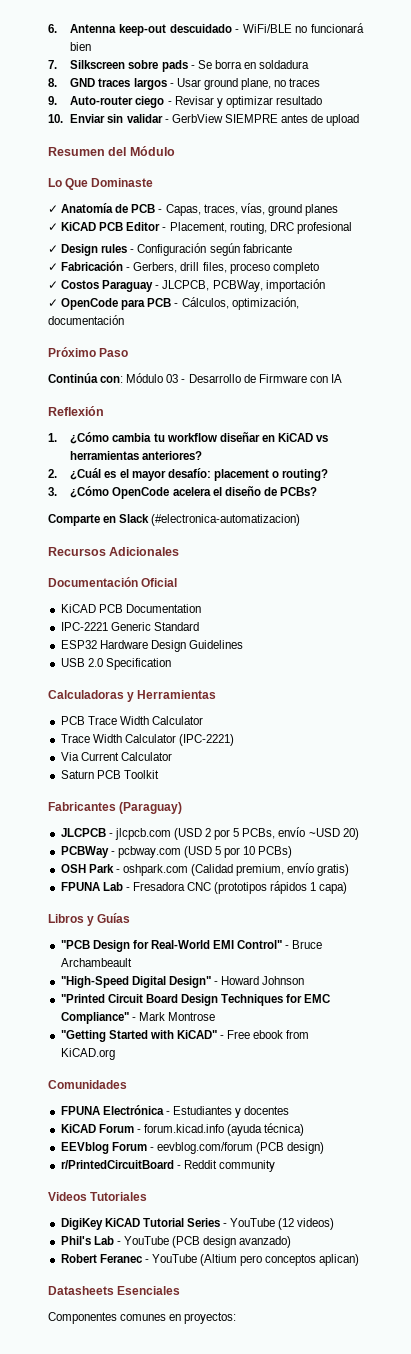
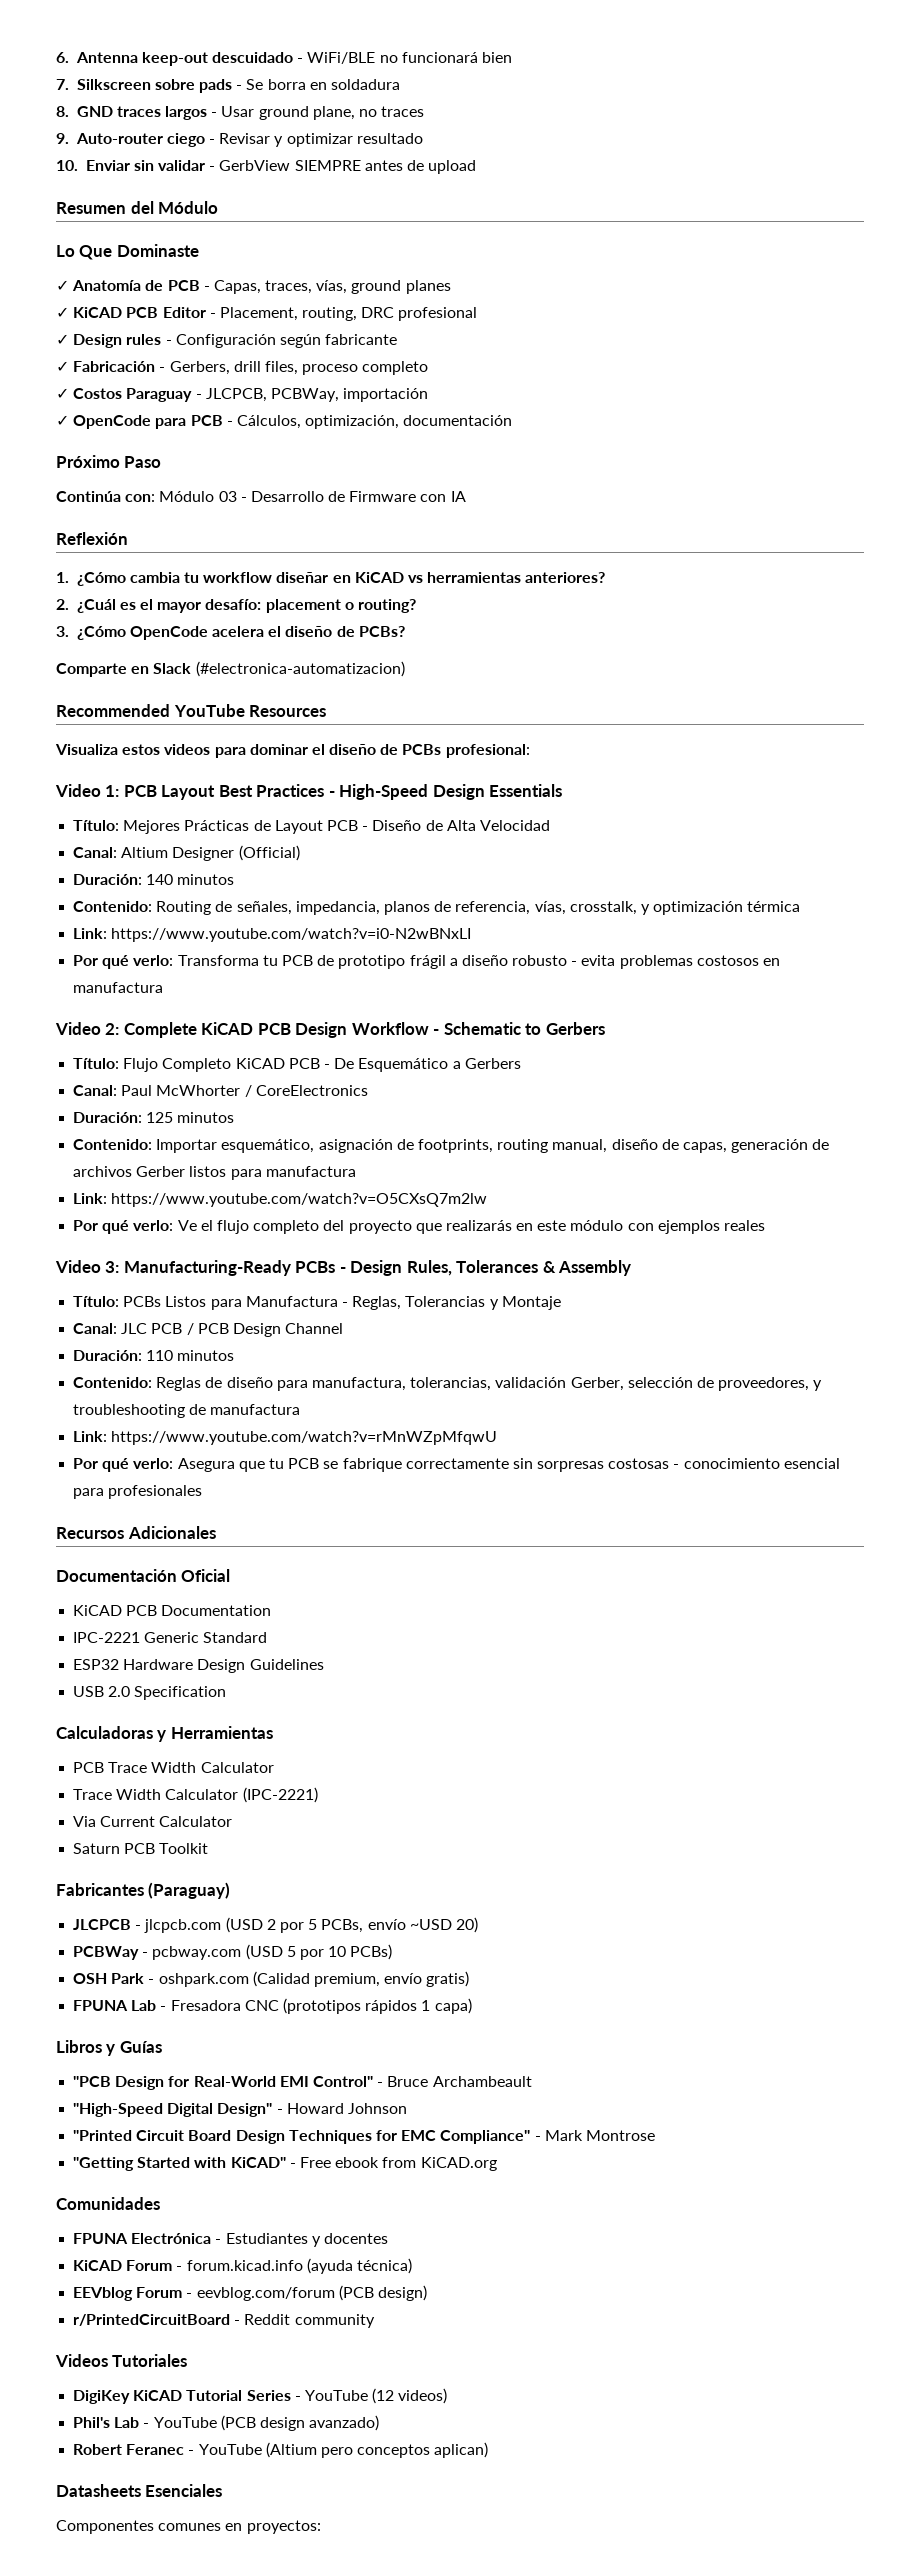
(301, 520) none -> [56,704,327,717] [55,744,530,758] [55,784,563,800] [73,820,550,834] [73,845,300,861] [73,874,235,885] [73,901,801,915] [73,928,472,942] [73,955,781,969] [73,982,164,993] [55,1022,605,1038] [73,1058,521,1072] [73,1085,368,1097] [73,1112,235,1123] [73,1139,830,1153] [73,1166,356,1180] [73,1193,488,1207] [73,1220,766,1234] [55,1260,632,1276] [73,1296,561,1310] [73,1323,344,1337] [73,1350,235,1361] [73,1377,823,1391] [73,1404,301,1418] [73,1431,498,1445] [73,1458,840,1472] [73,1485,203,1499] // Recommended YouTube Resources // Visualiza estos videos para dominar el diseño de PCBs profesional: // Video 1: PCB Layout Best Practices - High-Speed Design Essentials // Título: Mejores Prácticas de Layout PCB - Diseño de Alta Velocidad // Canal: Altium Designer (Official) // Duración: 140 minutos // Contenido: Routing de señales, impedancia, planos de referencia, vías, crosstalk, y optimización térmica // Link: https://www.youtube.com/watch?v=i0-N2wBNxLI // Por qué verlo: Transforma tu PCB de prototipo frágil a diseño robusto - evita problemas costosos en manufactura // Video 2: Complete KiCAD PCB Design Workflow - Schematic to Gerbers // Título: Flujo Completo KiCAD PCB - De Esquemático a Gerbers // Canal: Paul McWhorter / CoreElectronics // Duración: 125 minutos // Contenido: Importar esquemático, asignación de footprints, routing manual, diseño de capas, generación de archivos Gerber listos para manufactura // Link: https://www.youtube.com/watch?v=O5CXsQ7m2lw // Por qué verlo: Ve el flujo completo del proyecto que realizarás en este módulo con ejemplos reales // Video 3: Manufacturing-Ready PCBs - Design Rules, Tolerances & Assembly // Título: PCBs Listos para Manufactura - Reglas, Tolerancias y Montaje // Canal: JLC PCB / PCB Design Channel // Duración: 110 minutos // Contenido: Reglas de diseño para manufactura, tolerancias, validación Gerber, selección de proveedores, y troubleshooting de manufactura // Link: https://www.youtube.com/watch?v=rMnWZpMfqwU // Por qué verlo: Asegura que tu PCB se fabrique correctamente sin sorpresas costosas - conocimiento esencial para profesionales

